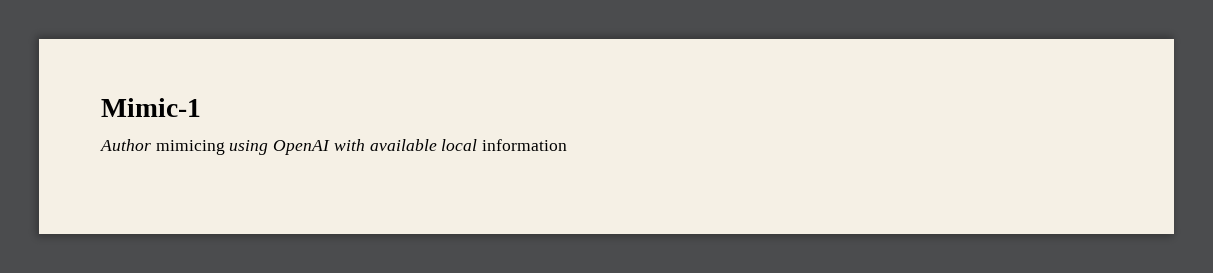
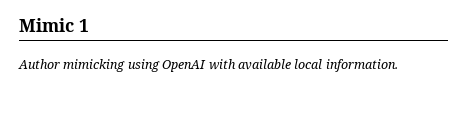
[101,98,201,117] Mimic-1 -> [19,18,89,32] Mimic 1
[155,140,225,155] mimicing -> [63,59,126,72] mimicking
[482,139,568,151] information -> [325,59,398,72] information.

